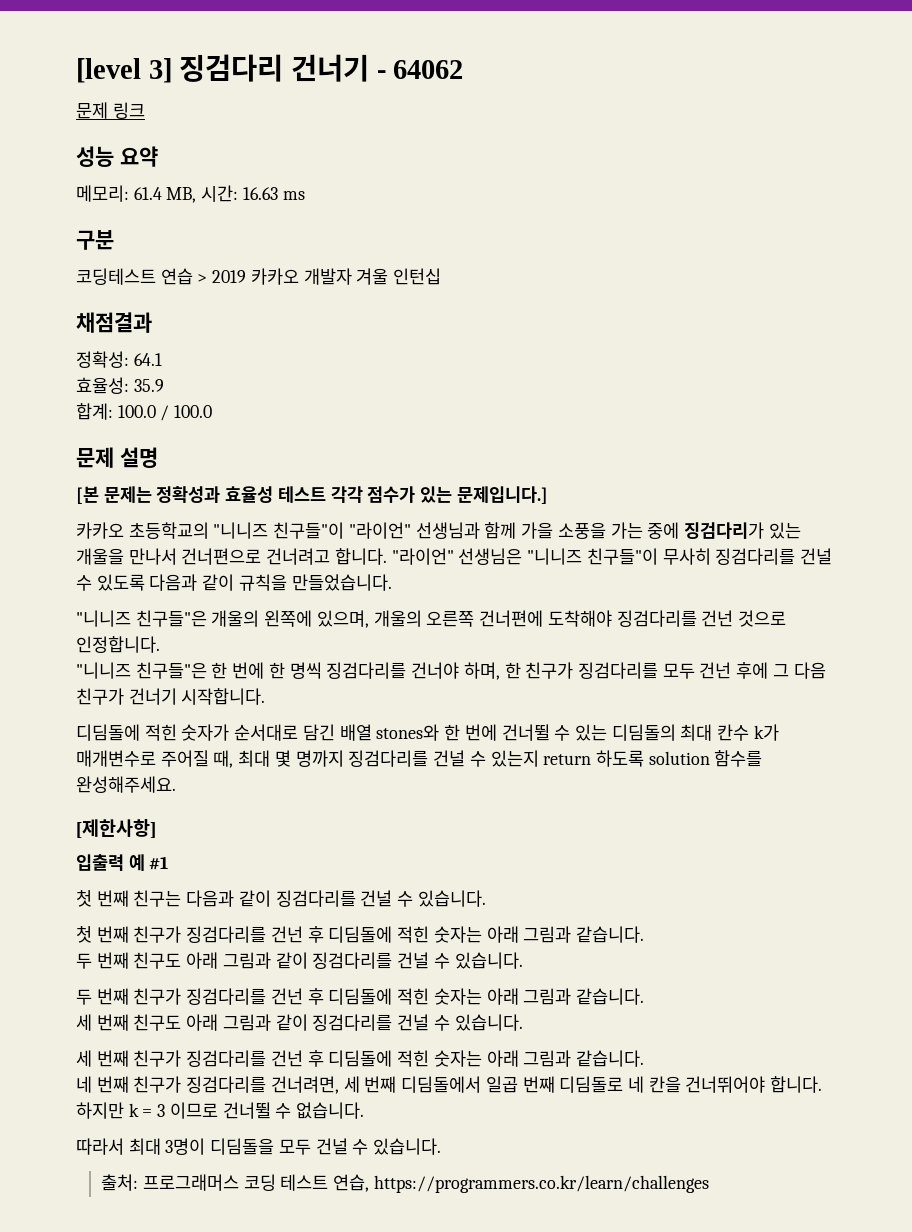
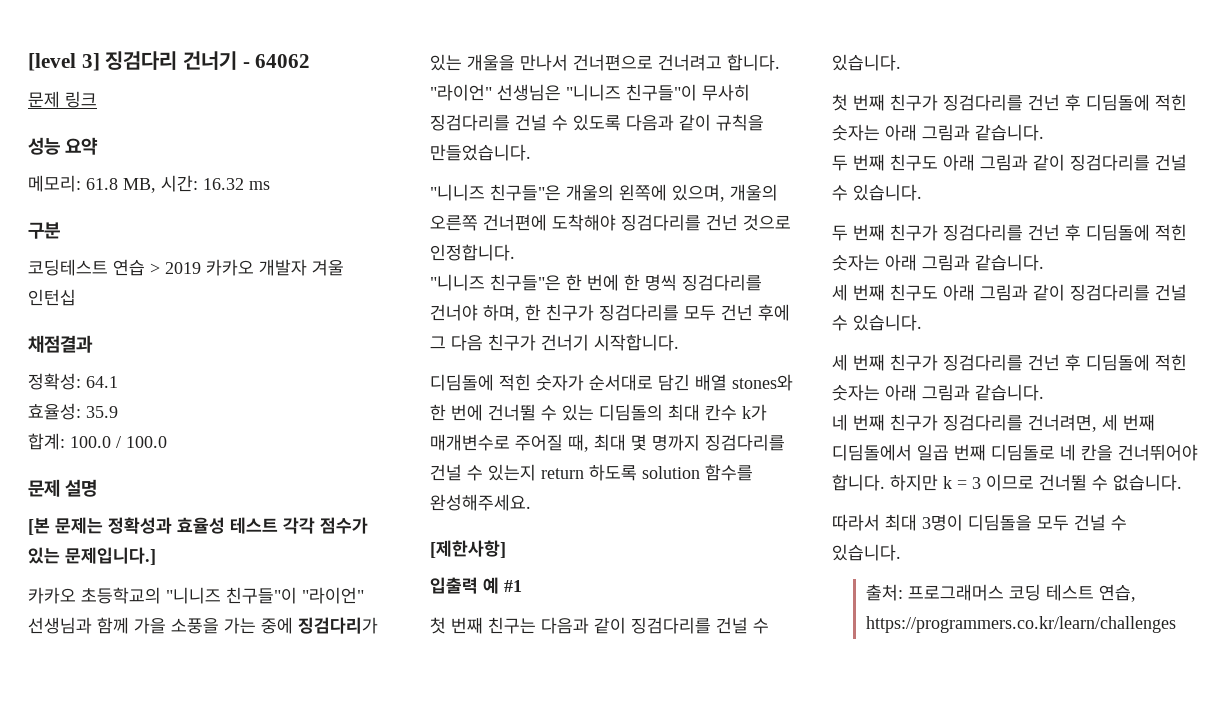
[133,187,162,200] 61.4 -> [86,178,118,190] 61.8
[242,187,278,200] 16.63 -> [203,178,244,190] 16.32

